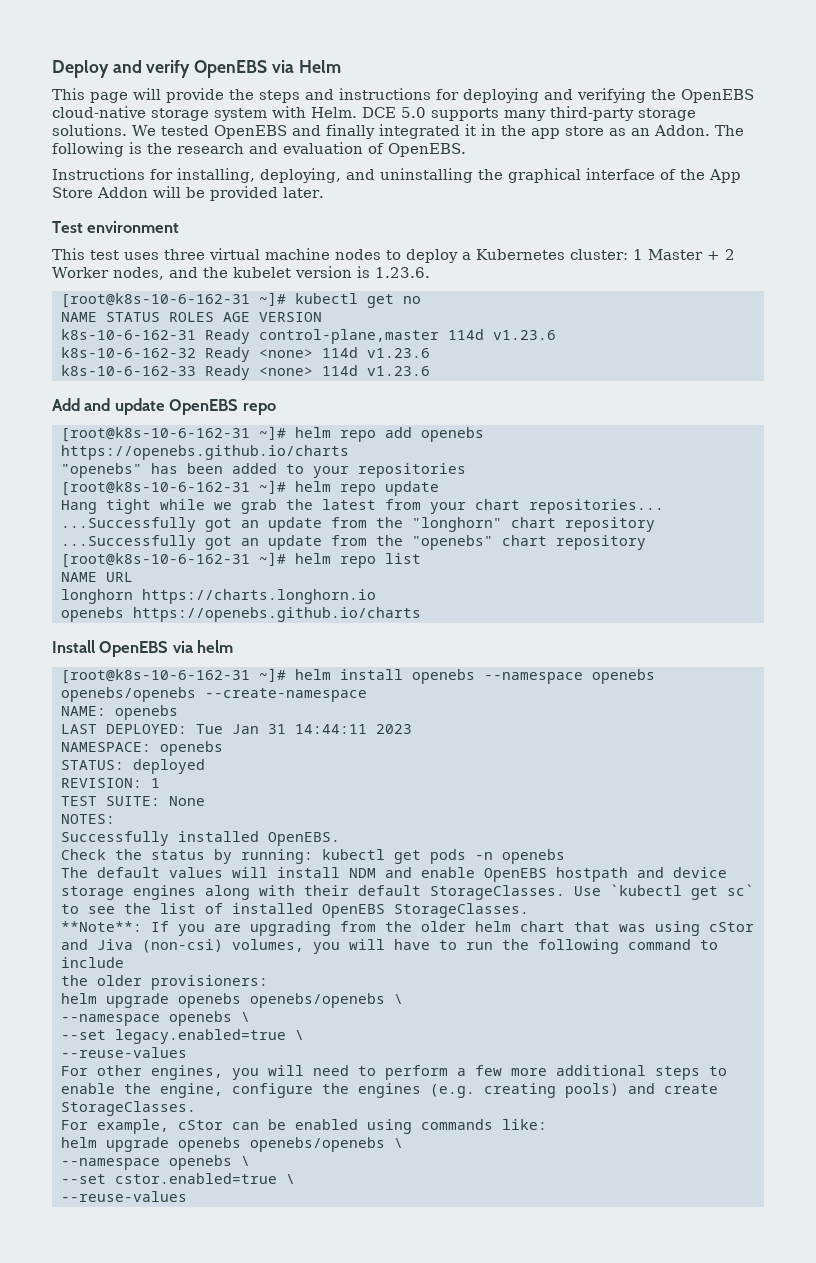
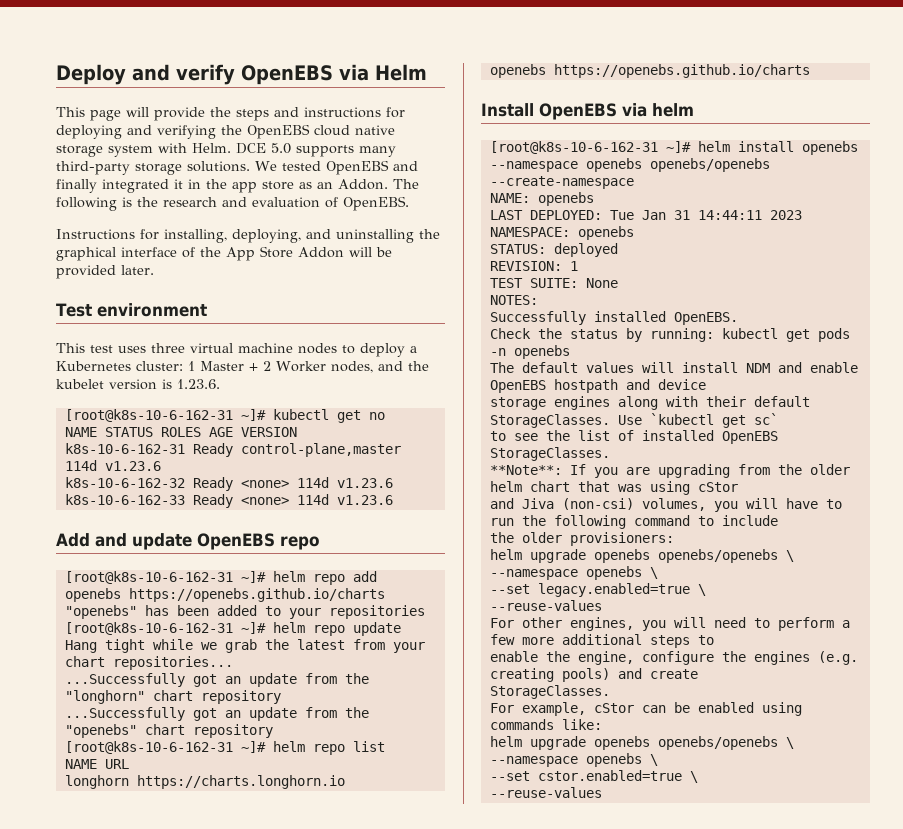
[52,106,146,118] cloud-native -> [314,125,395,136] cloud native

